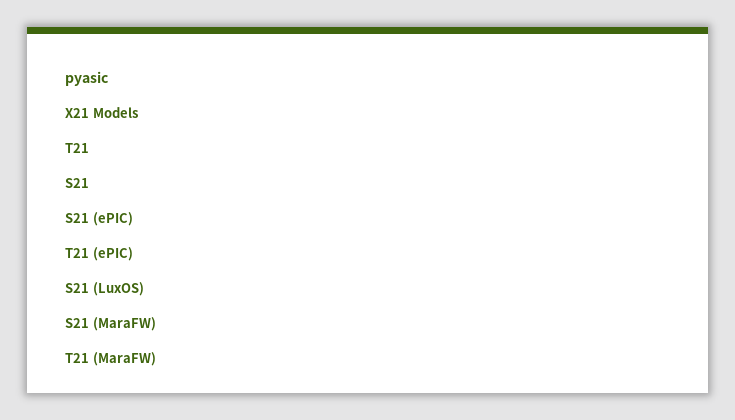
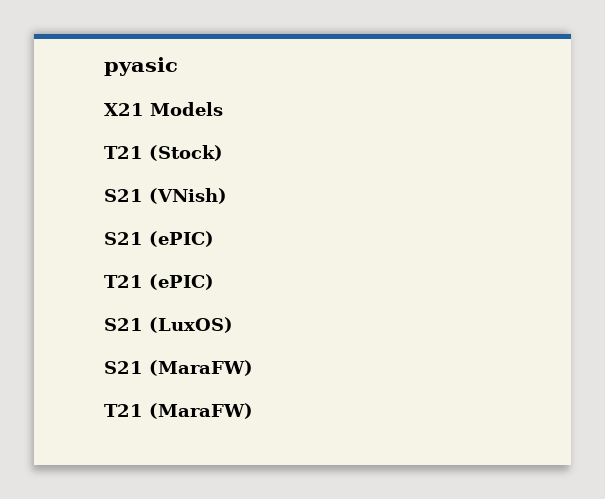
[65,178,89,188] // S21 -> [149,145,223,161] [104,188,227,204] (Stock) // S21 (VNish)

